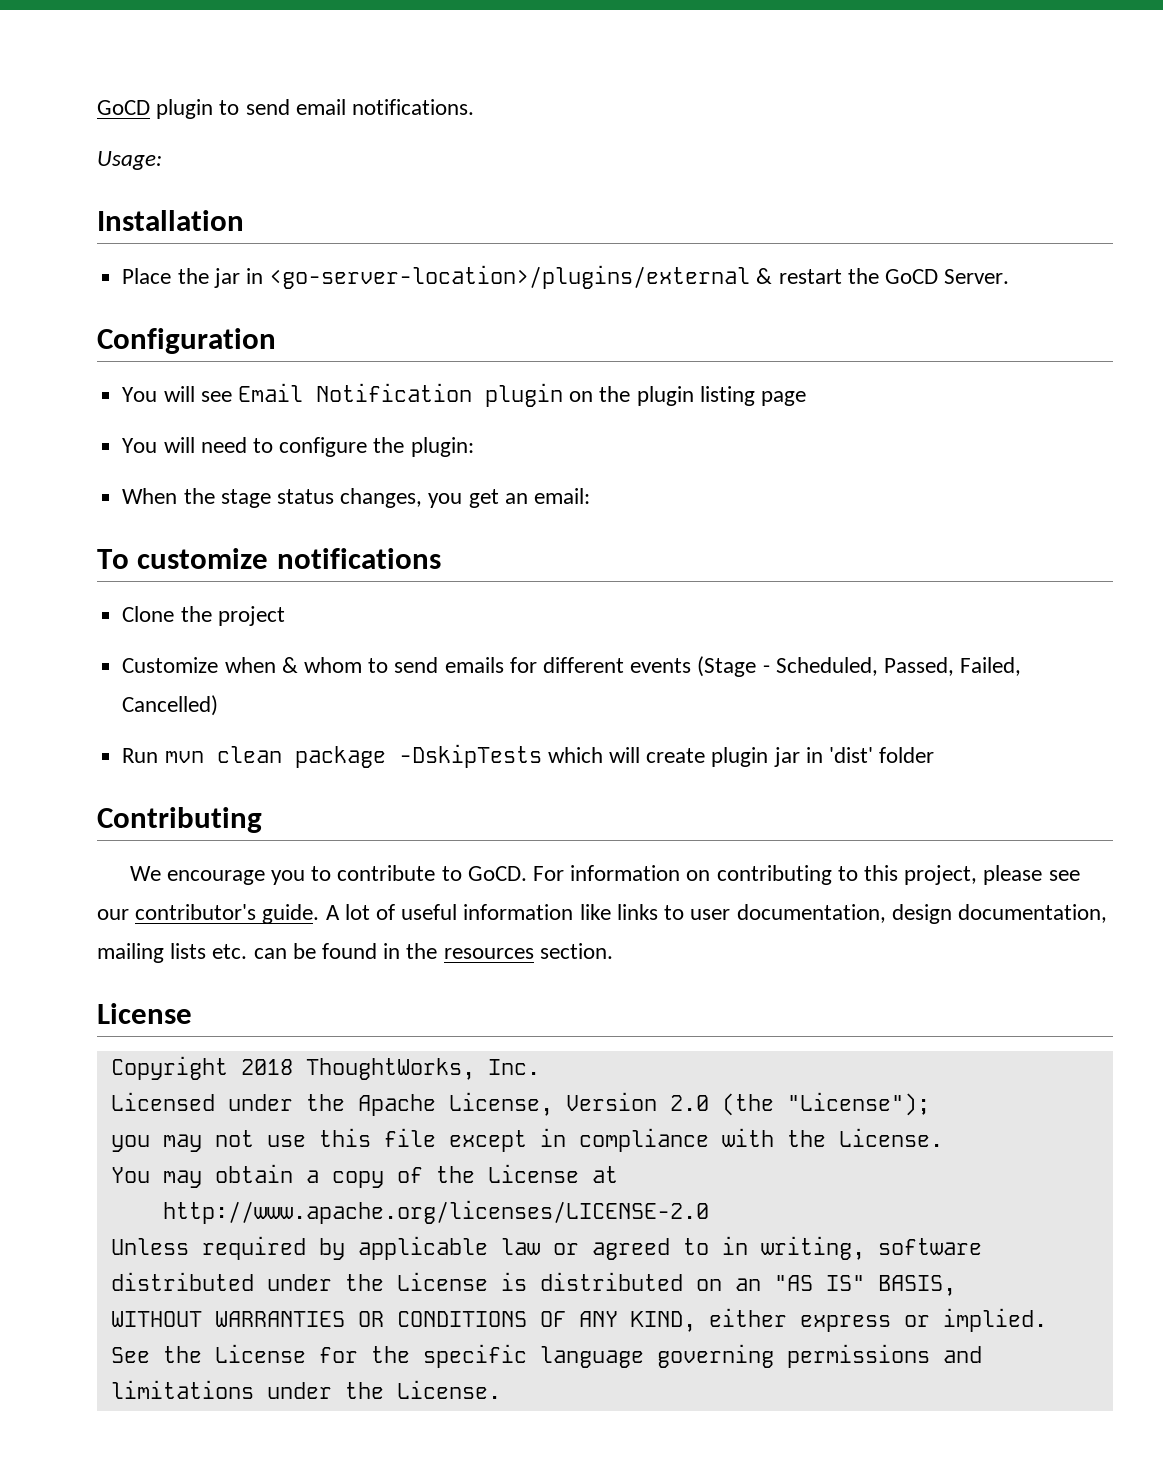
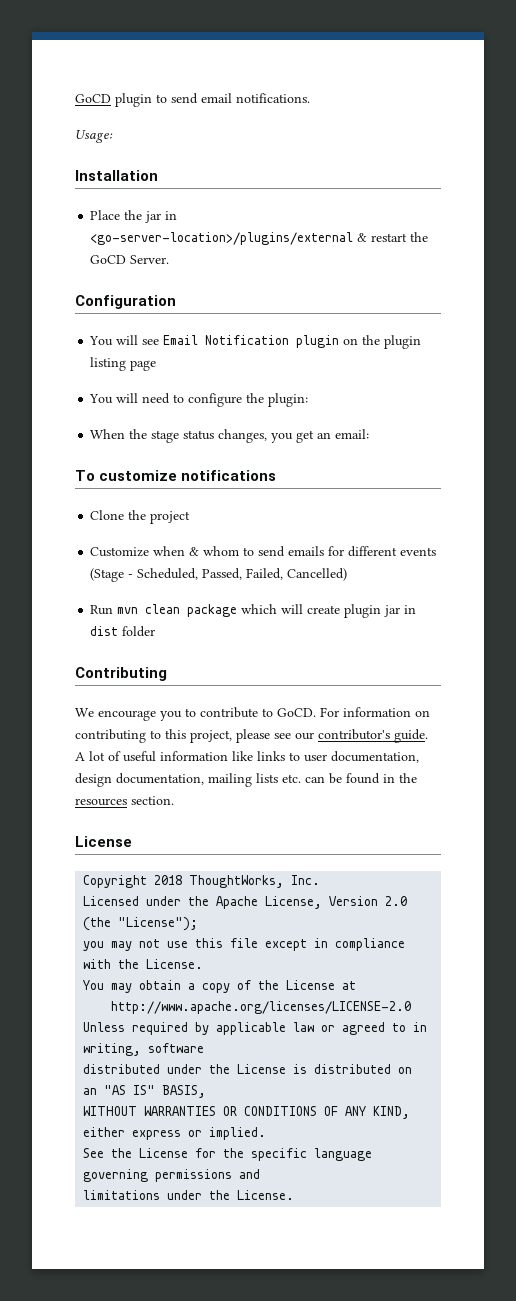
[398,744,542,768] -DskipTests -> (238, 610) none
[828,747,873,763] 'dist' -> [90,626,119,636] dist

